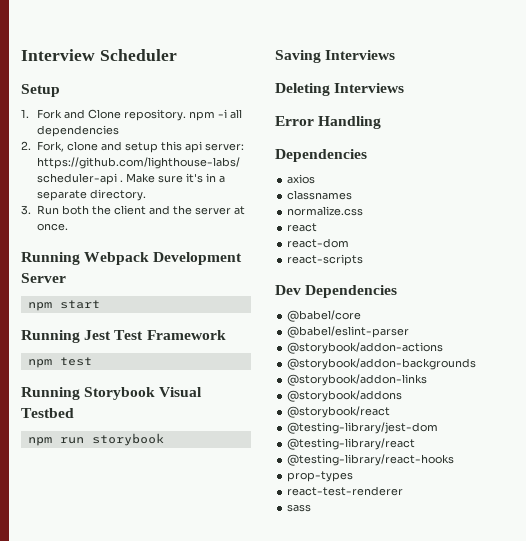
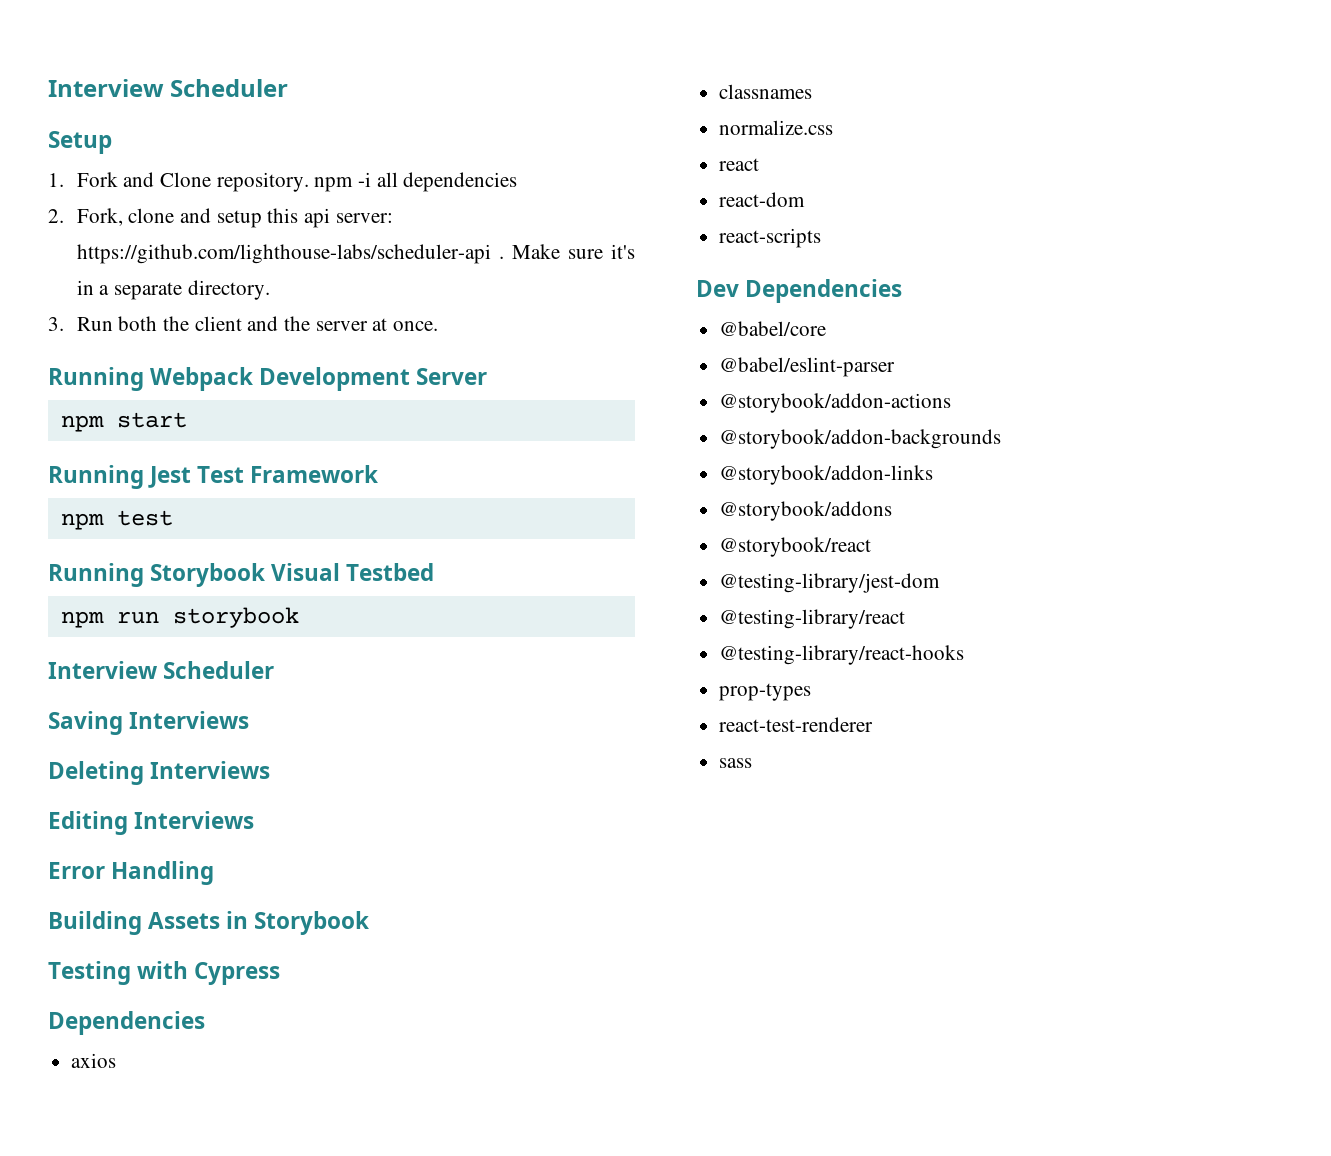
(164, 439) none -> [48,661,275,679] // Interview Scheduler
(405, 88) none -> [48,811,255,835] // Editing Interviews
(382, 122) none -> [48,911,370,935] [48,961,281,985] // Building Assets in Storybook // Testing with Cypress

